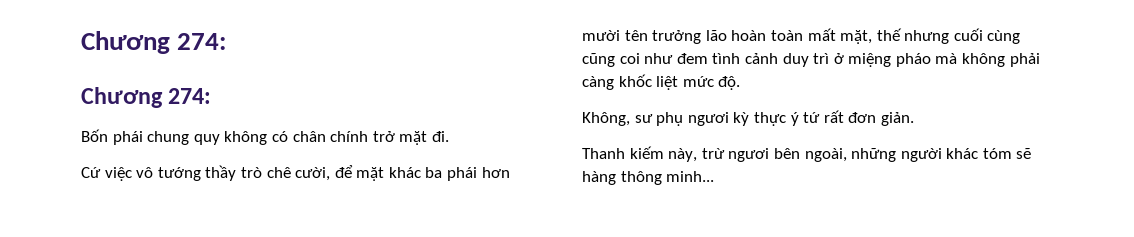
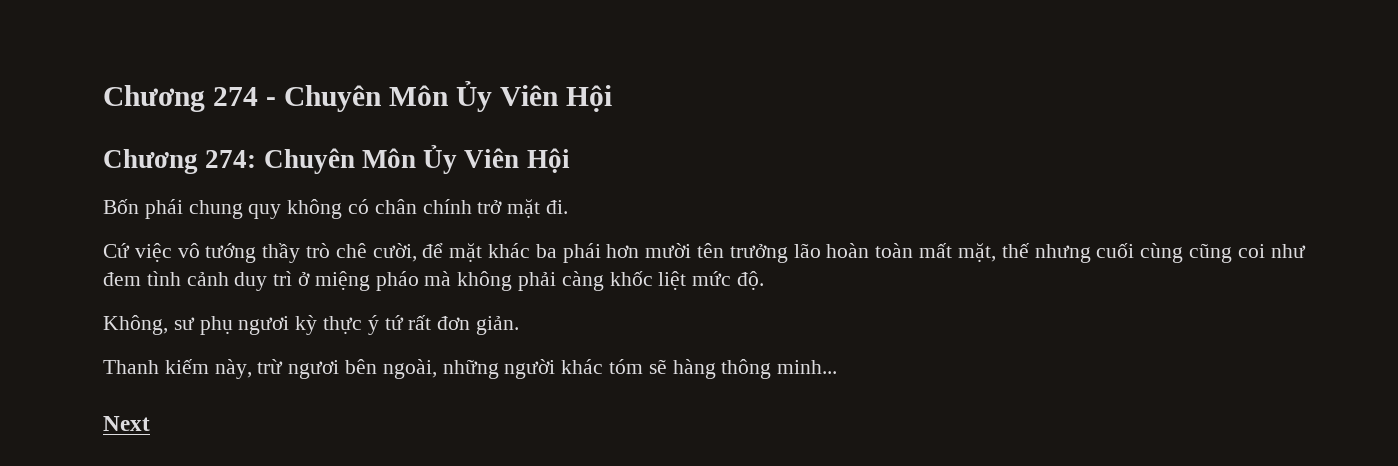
[81,31,227,54] [81,87,212,108] Chương 274: // Chương 274: -> [103,80,612,112] [103,145,570,174] Chương 274 - Chuyên Môn Ủy Viên Hội // Chương 274: Chuyên Môn Ủy Viên Hội
(715, 176) none -> [103,416,150,431] // Next

